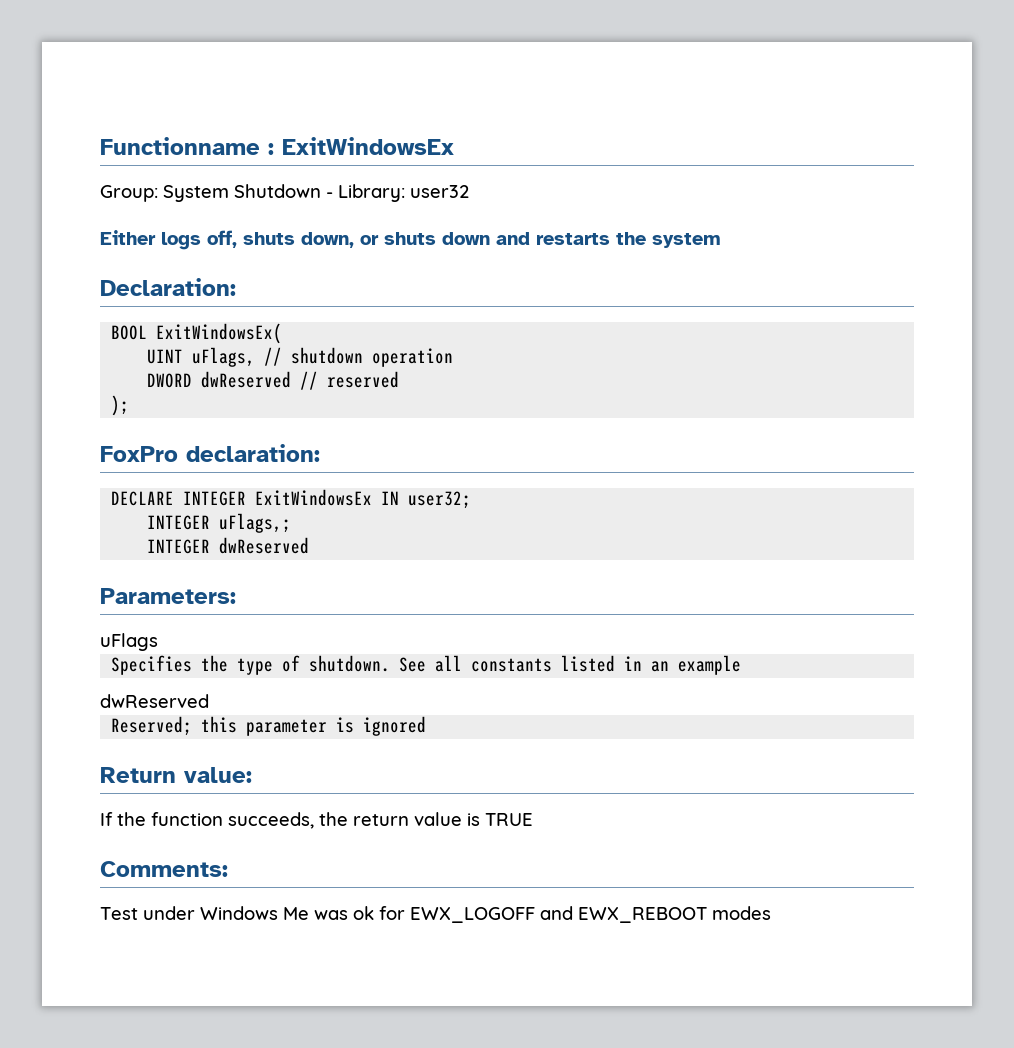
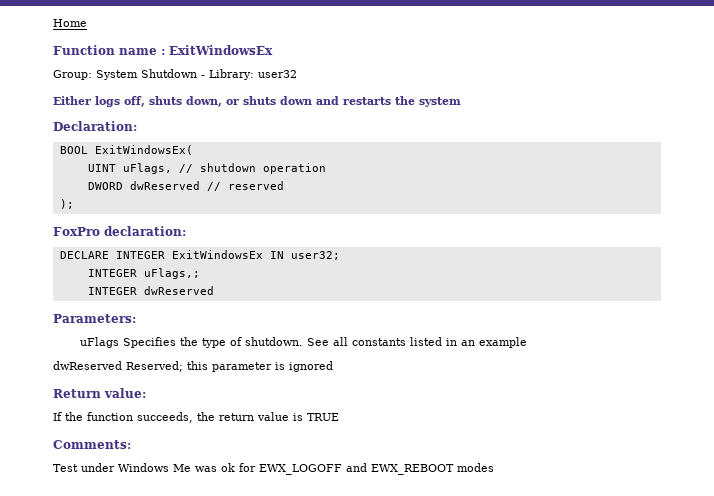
[100,137,260,155] Functionname -> [53,19,87,27] [53,45,157,55] Home // Function name
(158, 642) // -> (120, 342) none
(209, 701) // -> (122, 365) none

